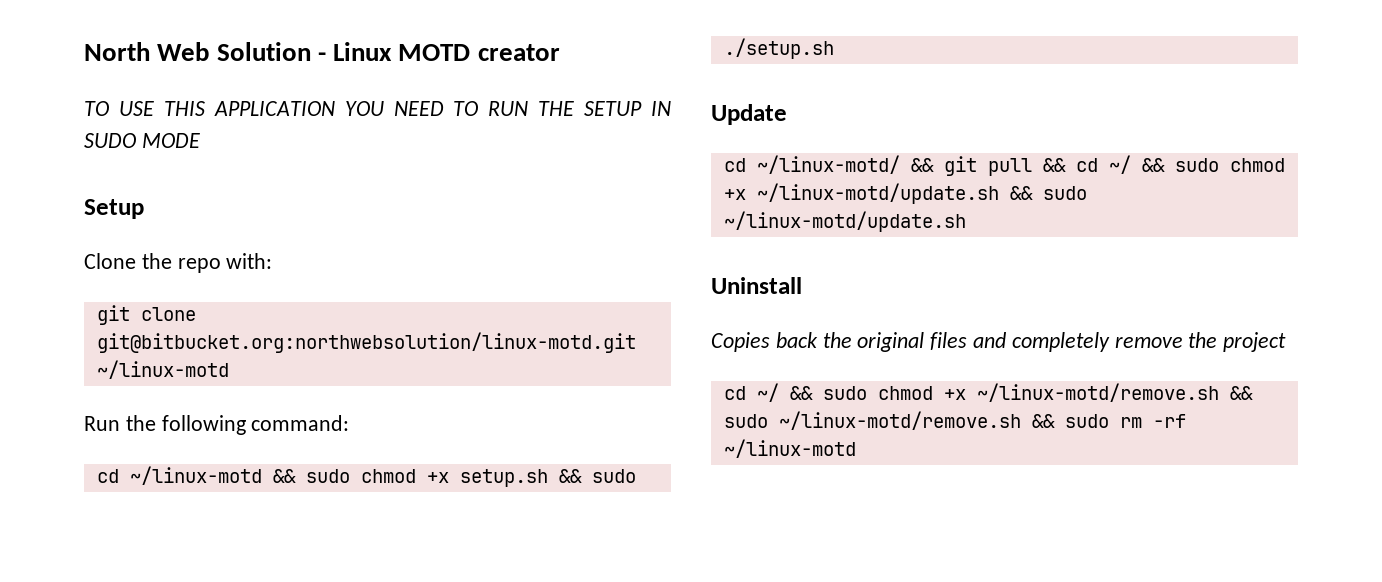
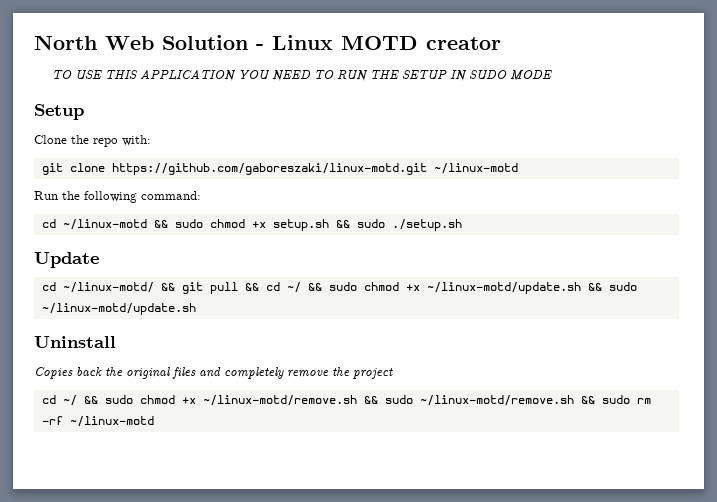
[96,332,636,353] git@bitbucket.org:northwebsolution/linux-motd.git -> [111,163,427,175] https://github.com/gaboreszaki/linux-motd.git

